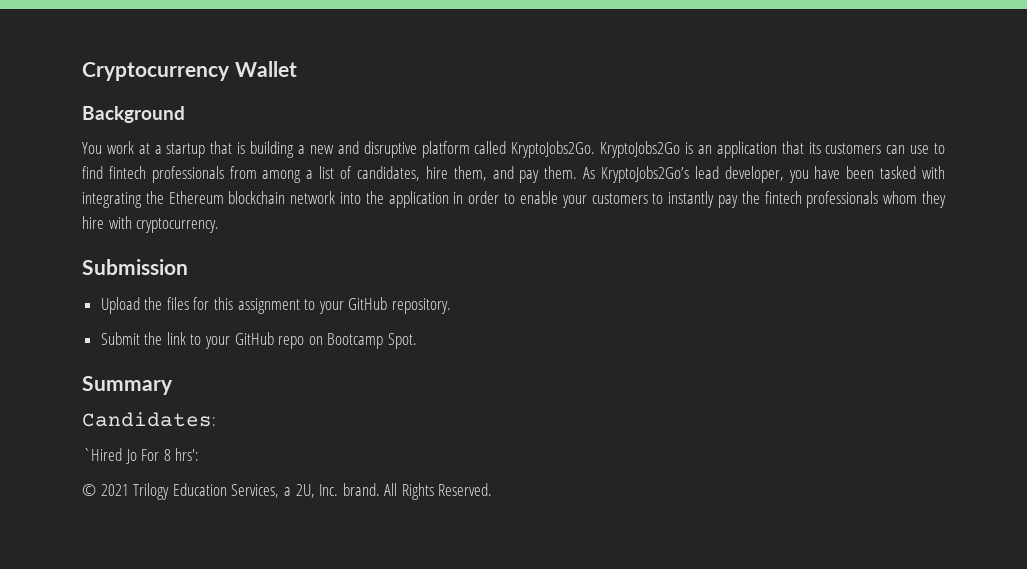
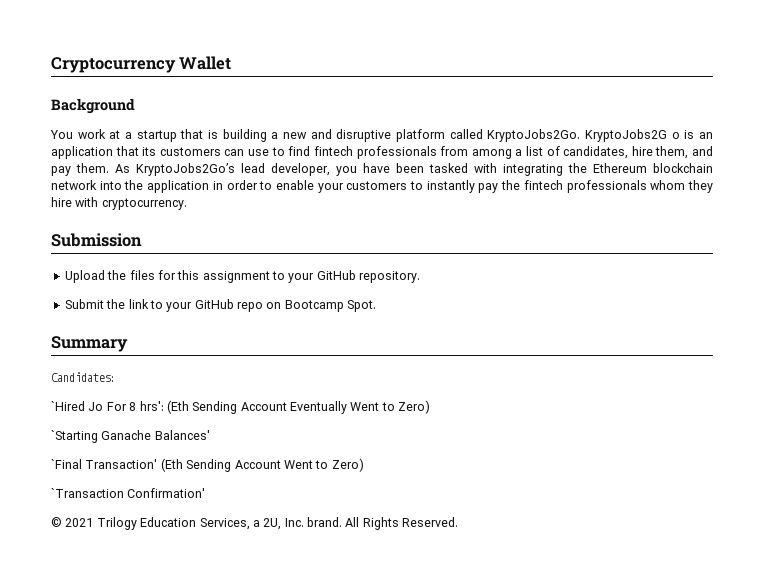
[600,141,681,158] KryptoJobs2Go -> [585,129,680,142] KryptoJobs2G o
(200, 454) none -> [166,400,431,414] [51,430,210,443] [51,458,364,472] [51,488,206,498] (Eth Sending Account Eventually Went to Zero) // `Starting Ganache Balances' // `Final Transaction' (Eth Sending Account Went to Zero) // `Transaction Confirmation'

